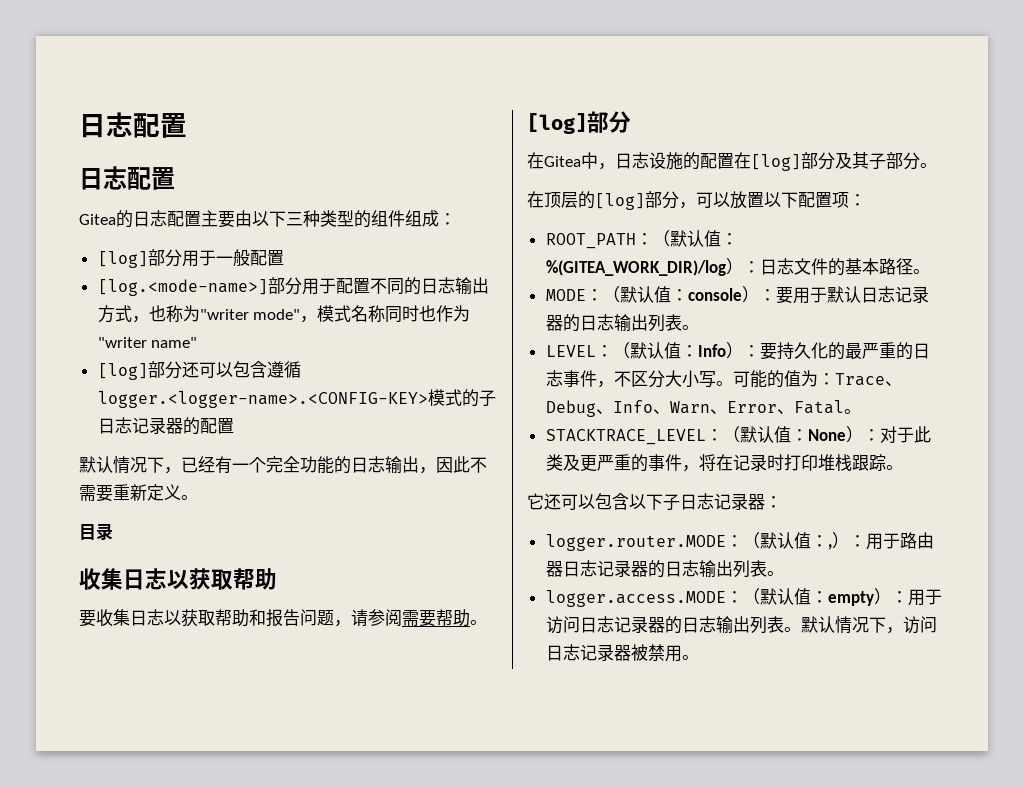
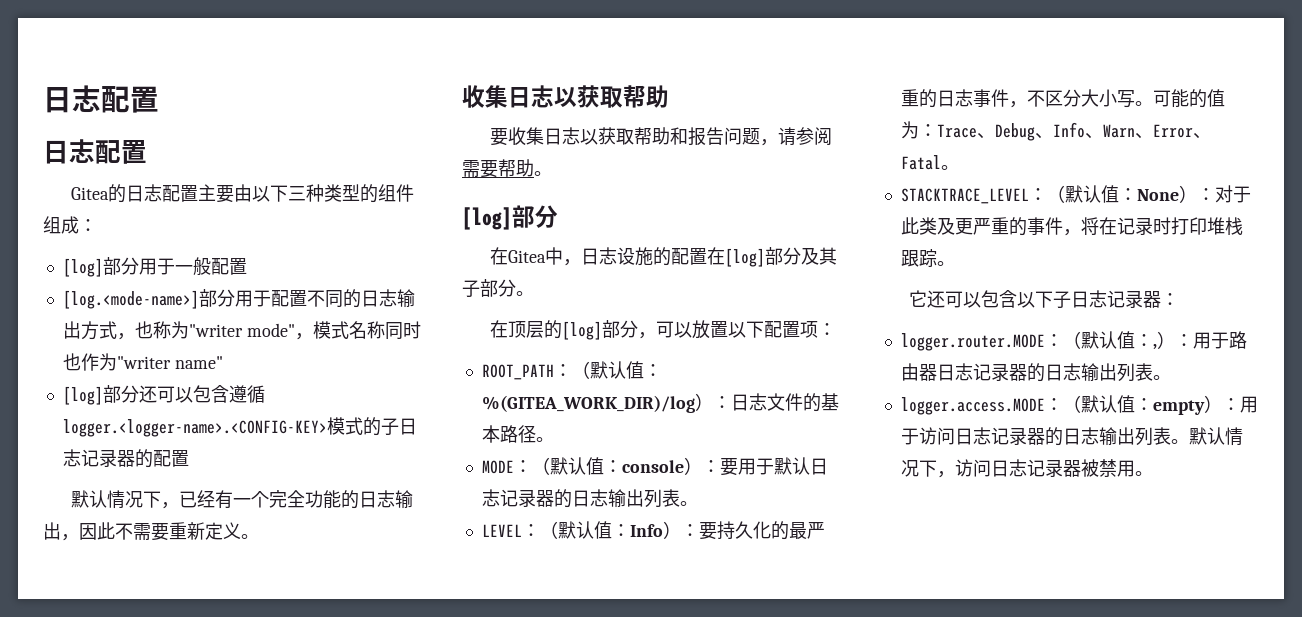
[79,523,113,541] // 目录 -> (259, 536) none

